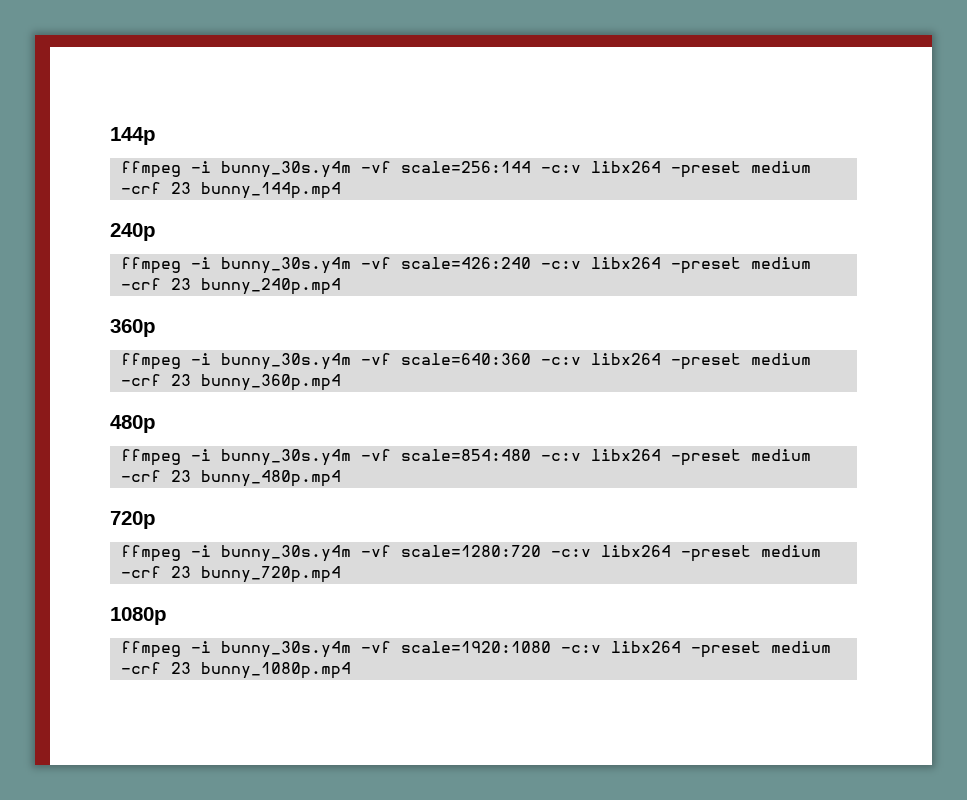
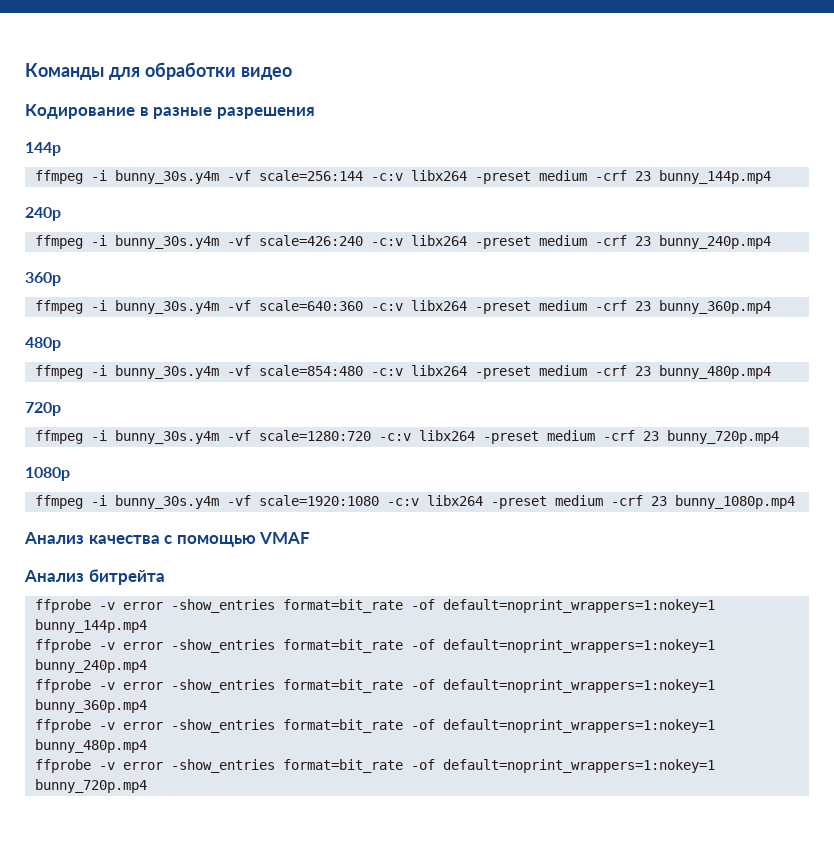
(110, 136) none -> [25,62,292,80] [25,104,315,119] Команды для обработки видео // Кодирование в разные разрешения //
(351, 670) none -> [24,532,311,547] [24,569,165,585] [34,599,715,613] [34,619,147,633] [34,639,715,653] [34,659,147,673] [34,679,715,693] [34,699,147,713] [34,719,715,733] [34,739,147,753] [34,759,715,773] [34,779,147,793] // Анализ качества с помощью VMAF // Анализ битрейта // ffprobe -v error -show_entries format=bit_rate -of default=noprint_wrappers=1:nokey=1 bunny_144p.mp4 // ffprobe -v error -show_entries format=bit_rate -of default=noprint_wrappers=1:nokey=1 bunny_240p.mp4 // ffprobe -v error -show_entries format=bit_rate -of default=noprint_wrappers=1:nokey=1 bunny_360p.mp4 // ffprobe -v error -show_entries format=bit_rate -of default=noprint_wrappers=1:nokey=1 bunny_480p.mp4 // ffprobe -v error -show_entries format=bit_rate -of default=noprint_wrappers=1:nokey=1 bunny_720p.mp4

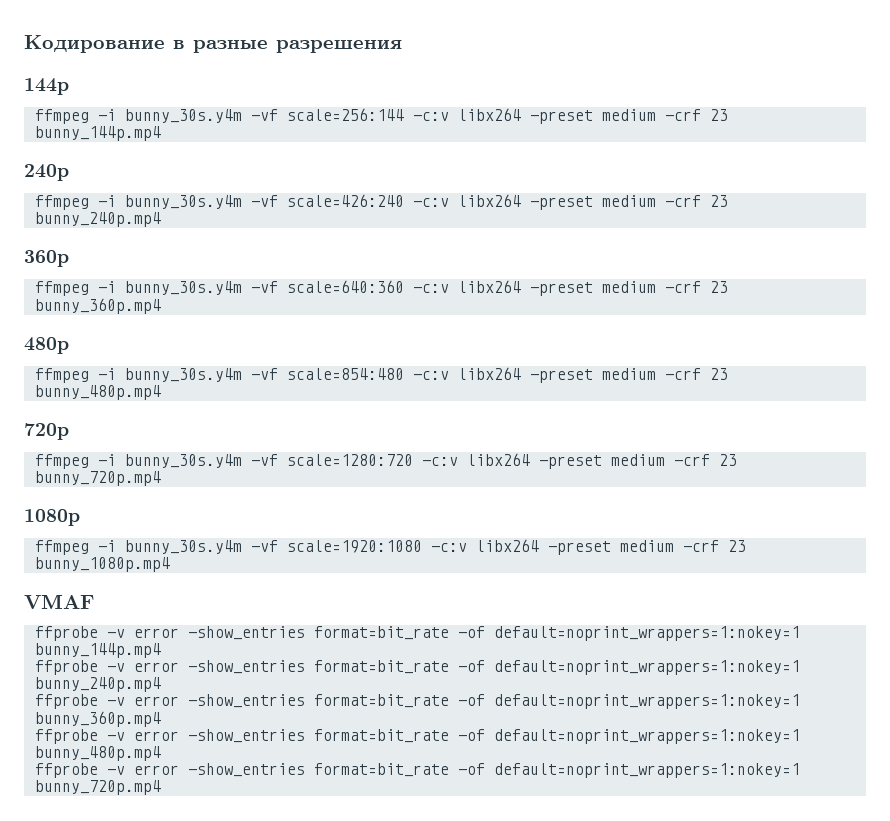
[25,62,292,80] Команды для обработки видео // -> (24, 44) none
[24,532,256,547] Анализ качества с помощью -> (170, 564) none
[24,569,165,585] // Анализ битрейта -> (94, 601) none

